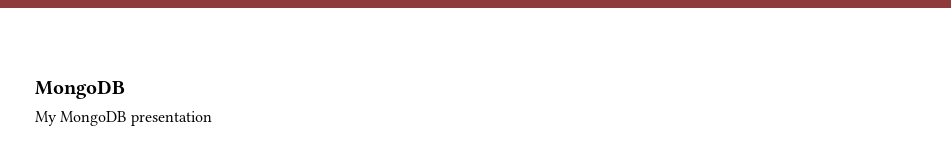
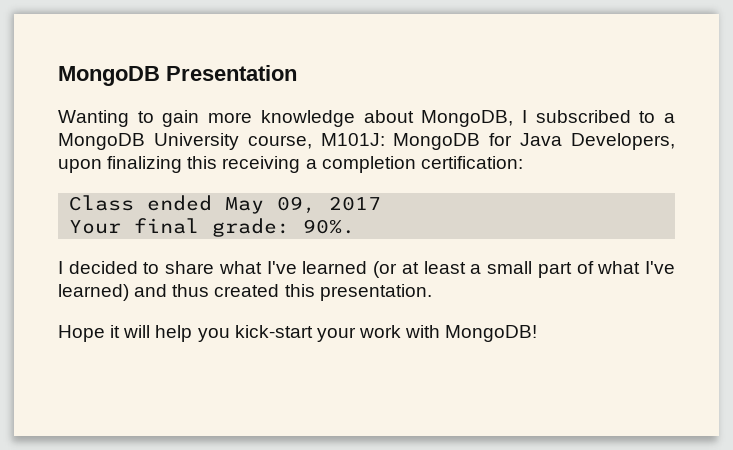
[35,80,125,99] [35,111,212,126] MongoDB // My MongoDB presentation -> [58,65,297,86] [58,110,676,127] [58,133,676,150] [58,156,523,173] [69,195,382,214] [69,218,356,237] [58,261,676,278] [58,284,432,301] [58,325,538,342] MongoDB Presentation // Wanting to gain more knowledge about MongoDB, I subscribed to a MongoDB University course, M101J: MongoDB for Java Developers, upon finalizing this receiving a completion certification: // Class ended May 09, 2017 // Your final grade: 90%. // I decided to share what I've learned (or at least a small part of what I've learned) and thus created this presentation. // Hope it will help you kick-start your work with MongoDB!

